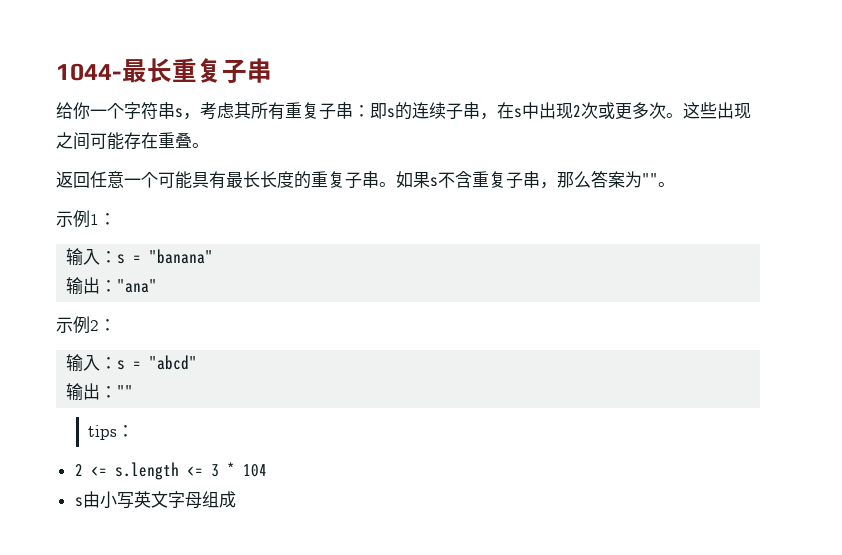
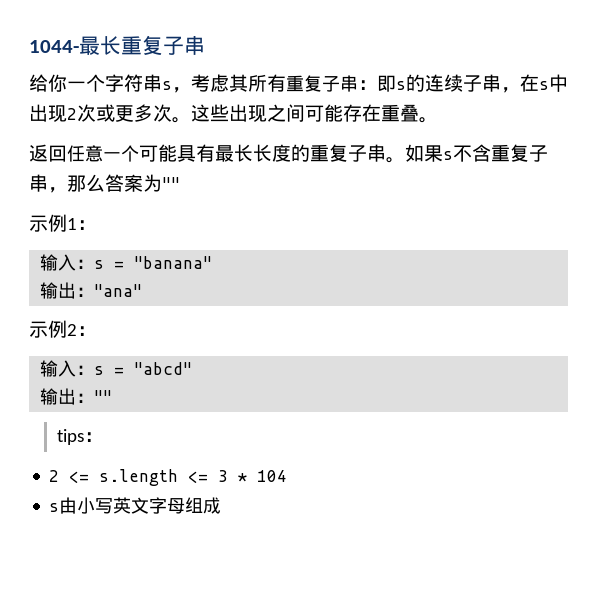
[658,182,675,187] 。 -> (180, 183) none

